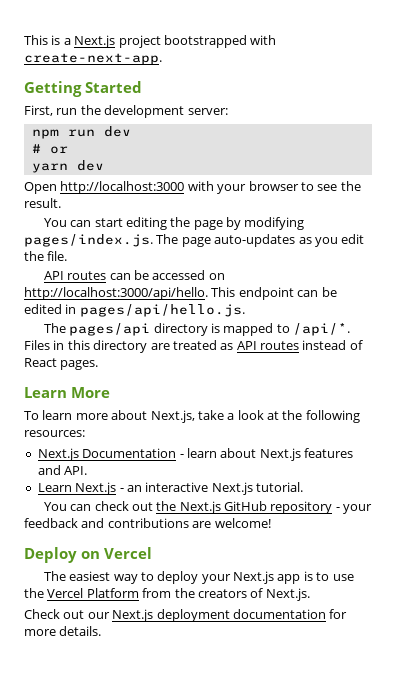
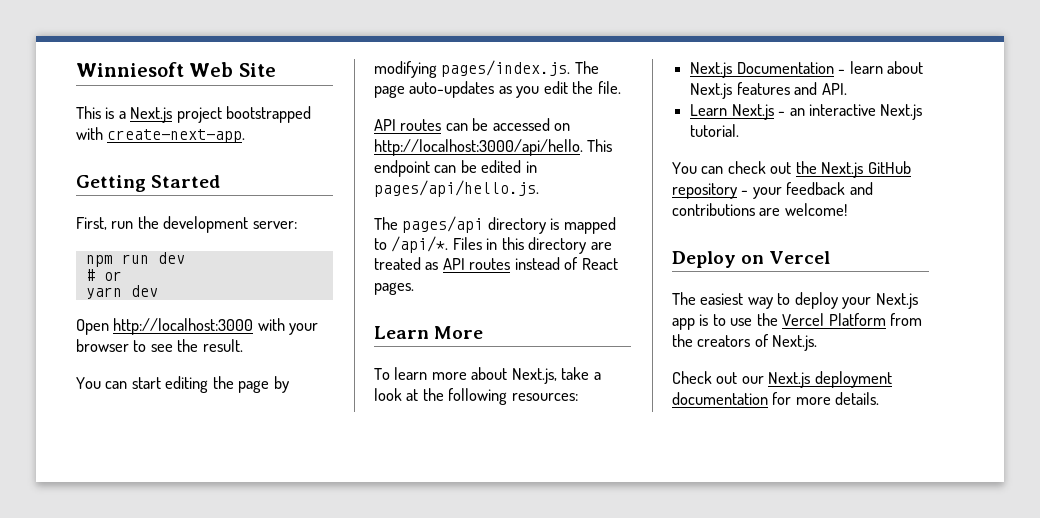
(24, 40) none -> [76,62,276,77] Winniesoft Web Site //

